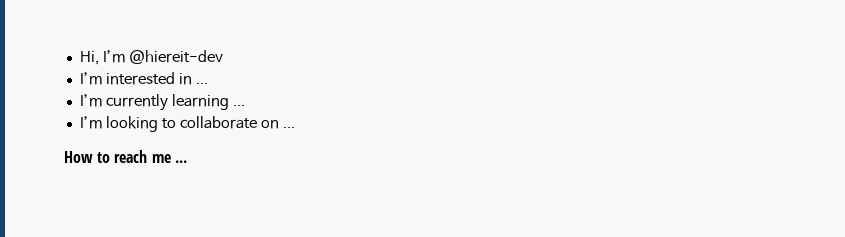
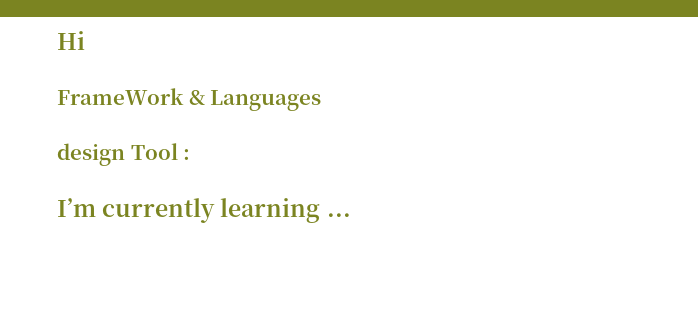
[79,50,223,65] [79,72,208,85] [79,94,245,111] [79,116,295,132] [64,150,171,163] Hi, I’m @hiereit-dev // I’m interested in ... // I’m currently learning ... // I’m looking to collaborate on ... // How to reach me -> [57,31,85,50] [57,88,322,111] [57,143,191,166] [57,198,321,223] Hi // FrameWork & Languages // design Tool : // I’m currently learning

